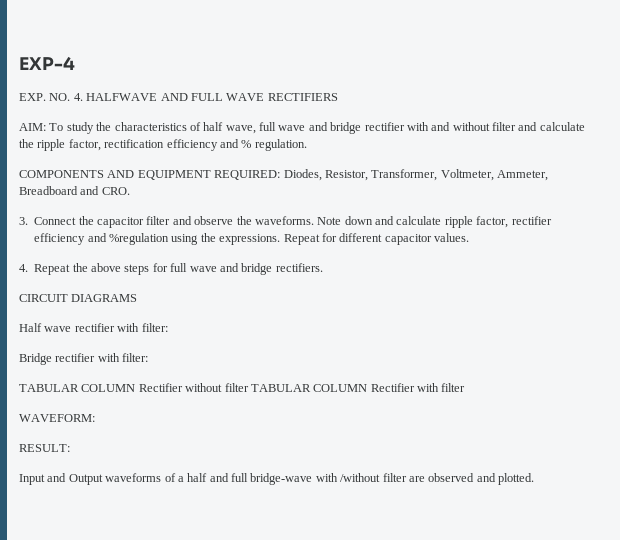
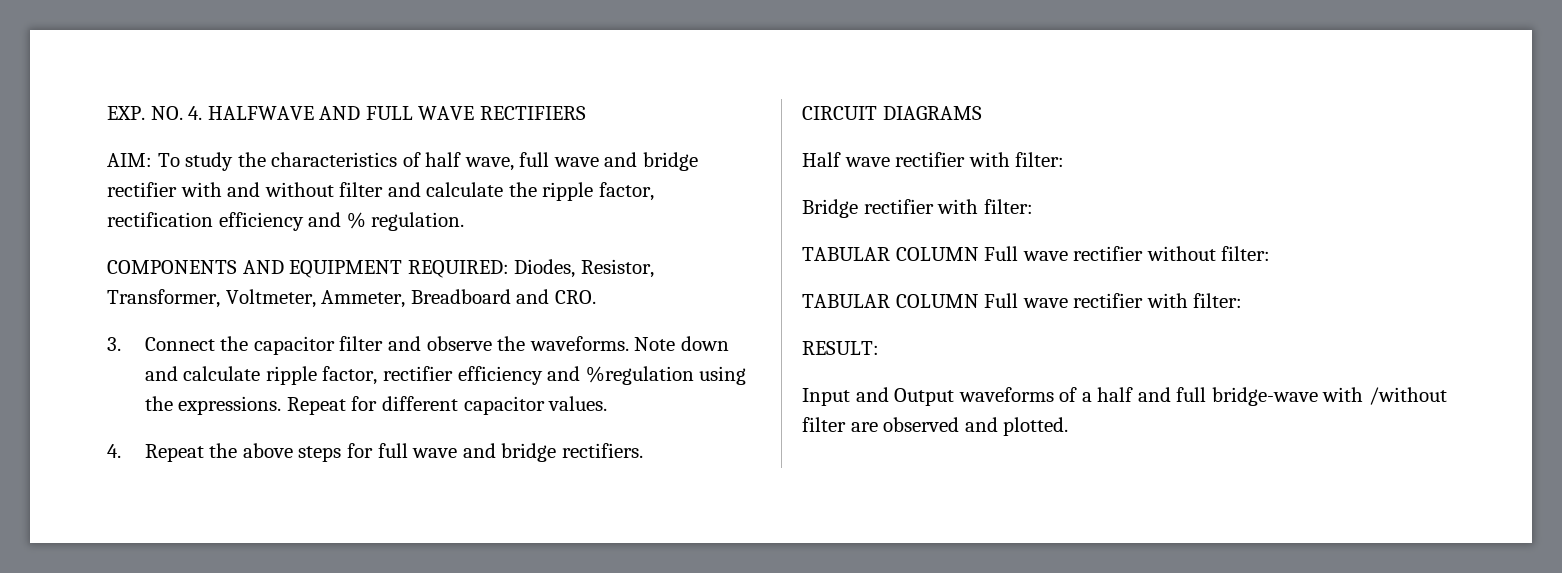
[19,56,75,70] EXP-4 // -> (107, 113) none
[138,383,466,392] [19,414,95,422] Rectifier without filter TABULAR COLUMN Rectifier with filter // WAVEFORM: -> [984,246,1271,261] [802,293,1243,308] Full wave rectifier without filter: // TABULAR COLUMN Full wave rectifier with filter:

